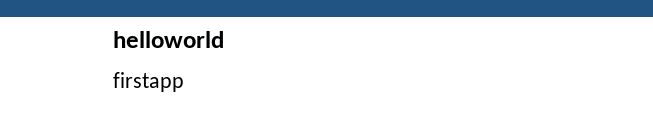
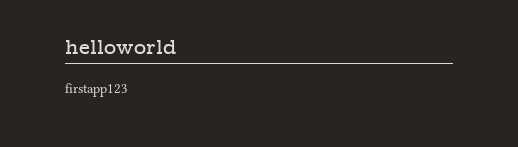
[113,72,184,92] firstapp -> [65,83,128,97] firstapp123

